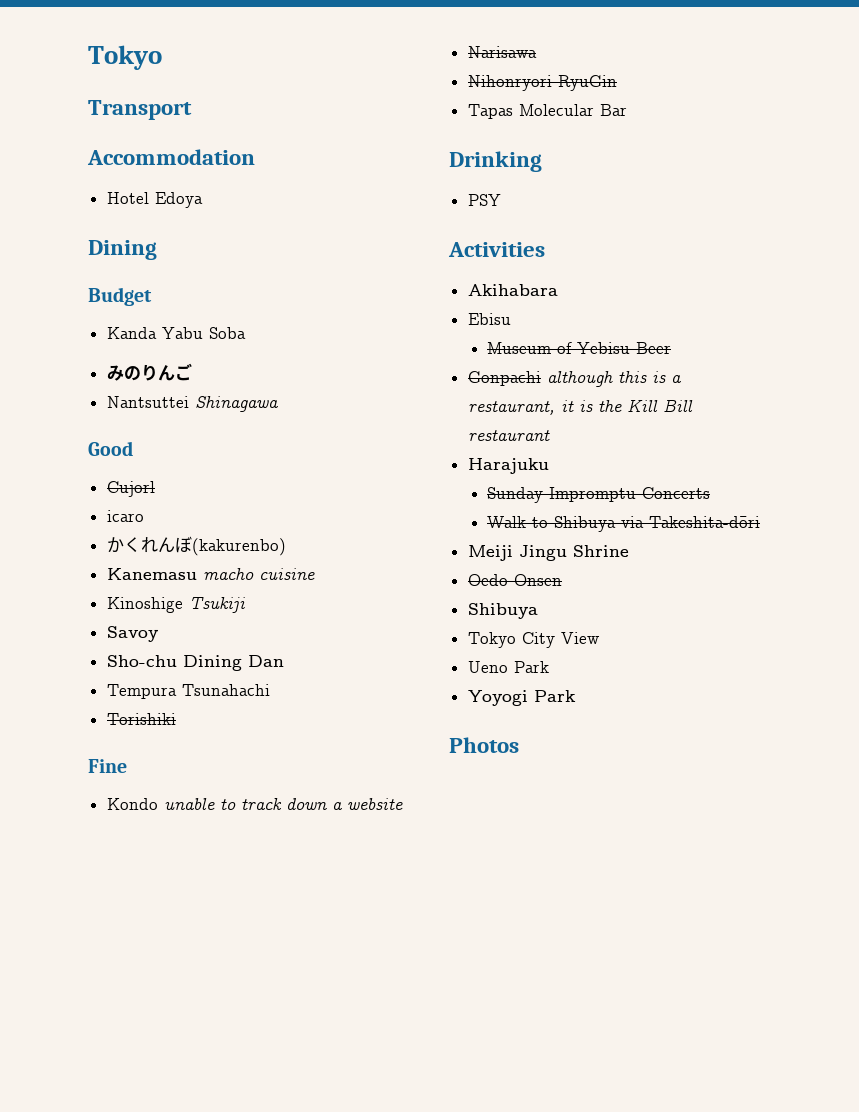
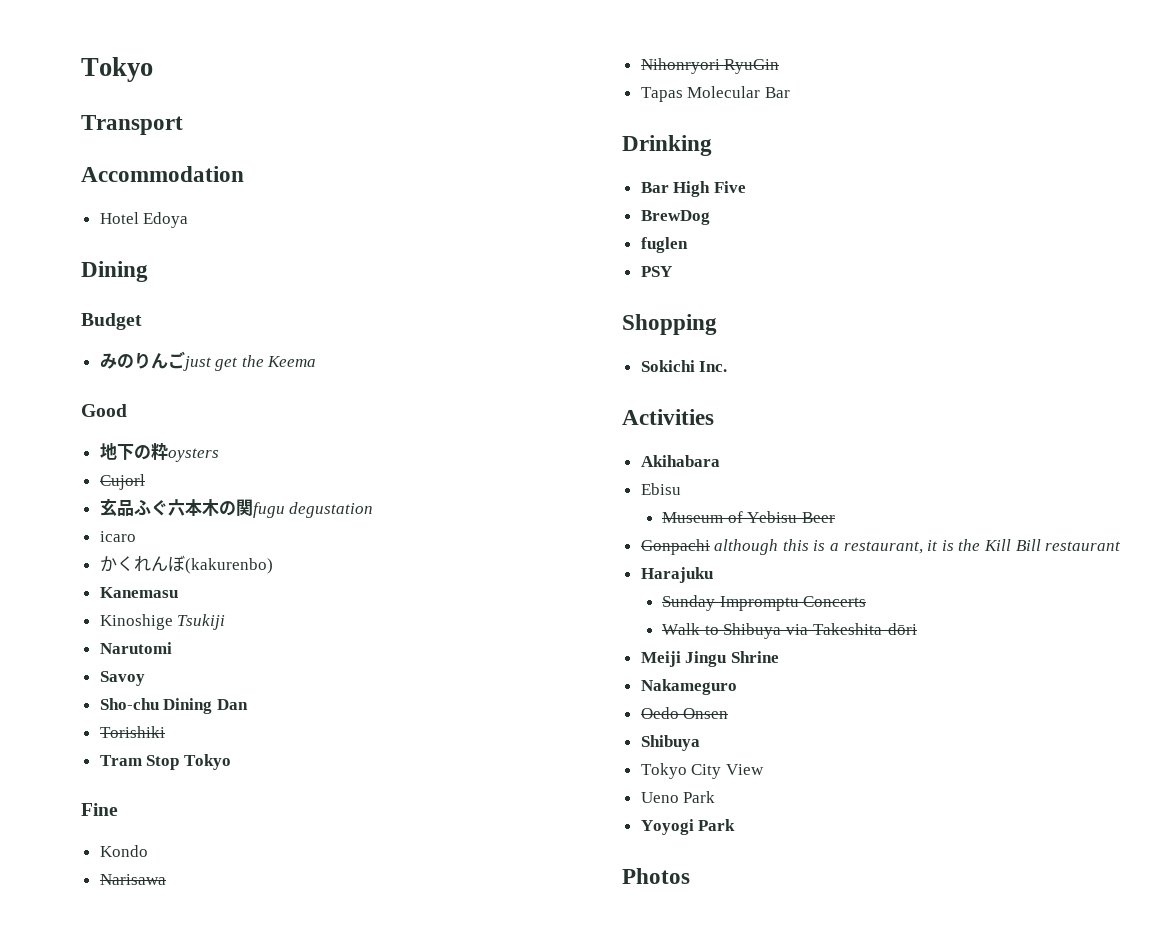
[106,327,246,339] // Kanda Yabu Soba -> (142, 321) none
[106,396,279,412] [88,441,133,456] [106,481,155,497] // Nantsuttei Shinagawa // Good // Cujorl -> [182,355,317,371] [81,404,127,417] [99,443,219,462] [99,474,145,490] [99,498,374,518] just get the Keema // Good // 地下の粋oysters // Cujorl // 玄品ふぐ六本木の関fugu degustation
[202,568,315,580] macho cuisine -> (178, 592) none
(246, 605) none -> [99,642,172,654] // Narutomi
[106,684,270,699] [106,713,176,725] [88,759,127,773] [106,798,403,810] Tempura Tsunahachi // Torishiki // Fine // Kondo unable to track down a website -> [99,726,165,738] [99,754,231,770] [81,803,118,816] [99,845,148,857] Torishiki // Tram Stop Tokyo // Fine // Kondo
[467,194,501,206] PSY -> [640,181,746,197] [640,210,710,225] [640,237,688,253] [640,266,672,277] [622,314,717,335] [640,360,728,372] Bar High Five // BrewDog // fuglen // PSY // Shopping // Sokichi Inc.
(629, 551) none -> [640,679,737,695] // Nakameguro

